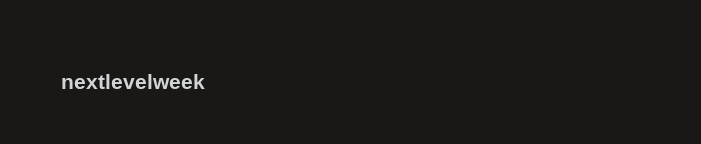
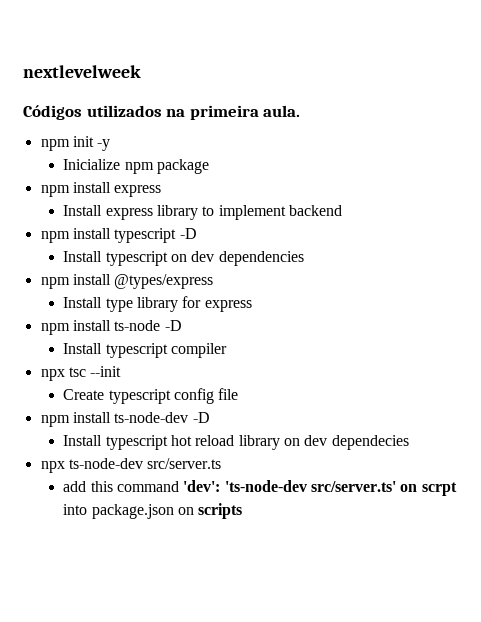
(205, 81) none -> [23,105,301,120] [40,136,111,151] [63,159,209,174] [40,182,162,197] [63,205,342,220] [40,228,197,243] [63,251,304,266] [40,274,214,289] [63,296,252,312] [40,320,182,335] [63,343,227,358] [40,366,122,381] [63,388,239,404] [40,412,210,427] [63,435,409,450] [40,458,222,473] [63,480,457,496] [63,503,243,519] // Códigos utilizados na primeira aula. // npm init -y // Inicialize npm package // npm install express // Install express library to implement backend // npm install typescript -D // Install typescript on dev dependencies // npm install @types/express // Install type library for express // npm install ts-node -D // Install typescript compiler // npx tsc --init // Create typescript config file // npm install ts-node-dev -D // Install typescript hot reload library on dev dependecies // npx ts-node-dev src/server.ts // add this command 'dev': 'ts-node-dev src/server.ts' on scrpt into package.json on scripts

